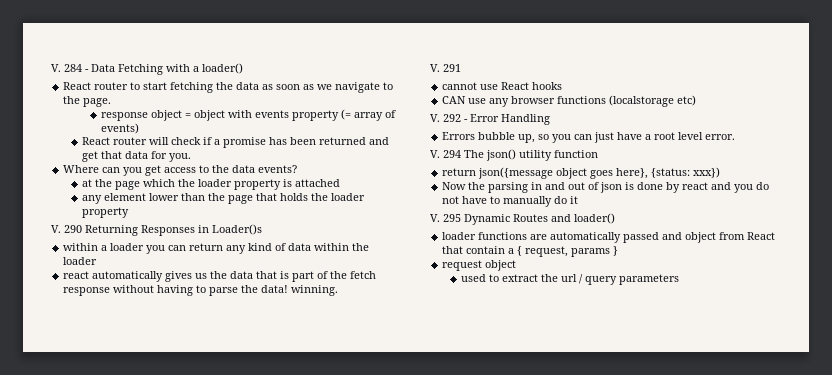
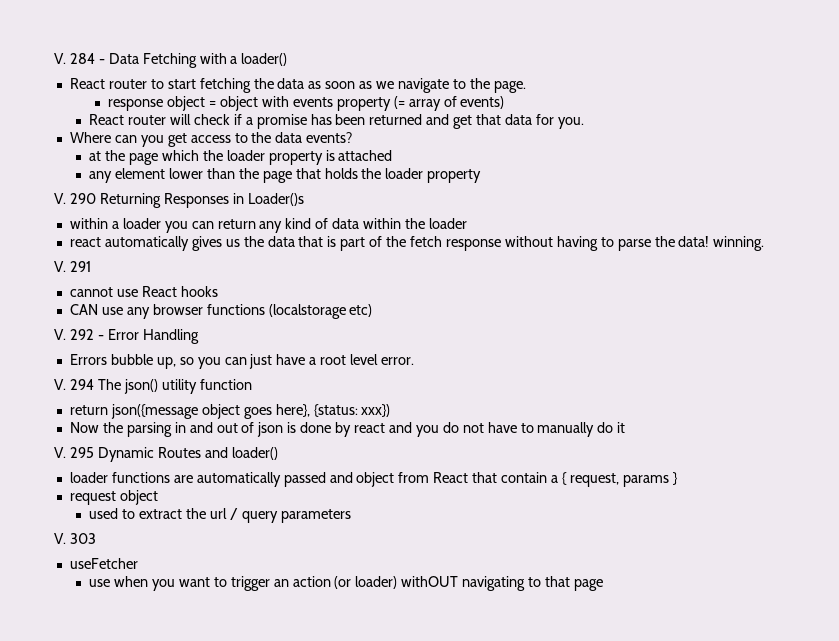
(679, 279) none -> [54,533,96,544] [69,558,138,569] [89,576,603,591] // V. 303 // useFetcher // use when you want to trigger an action (or loader) withOUT navigating to that page

